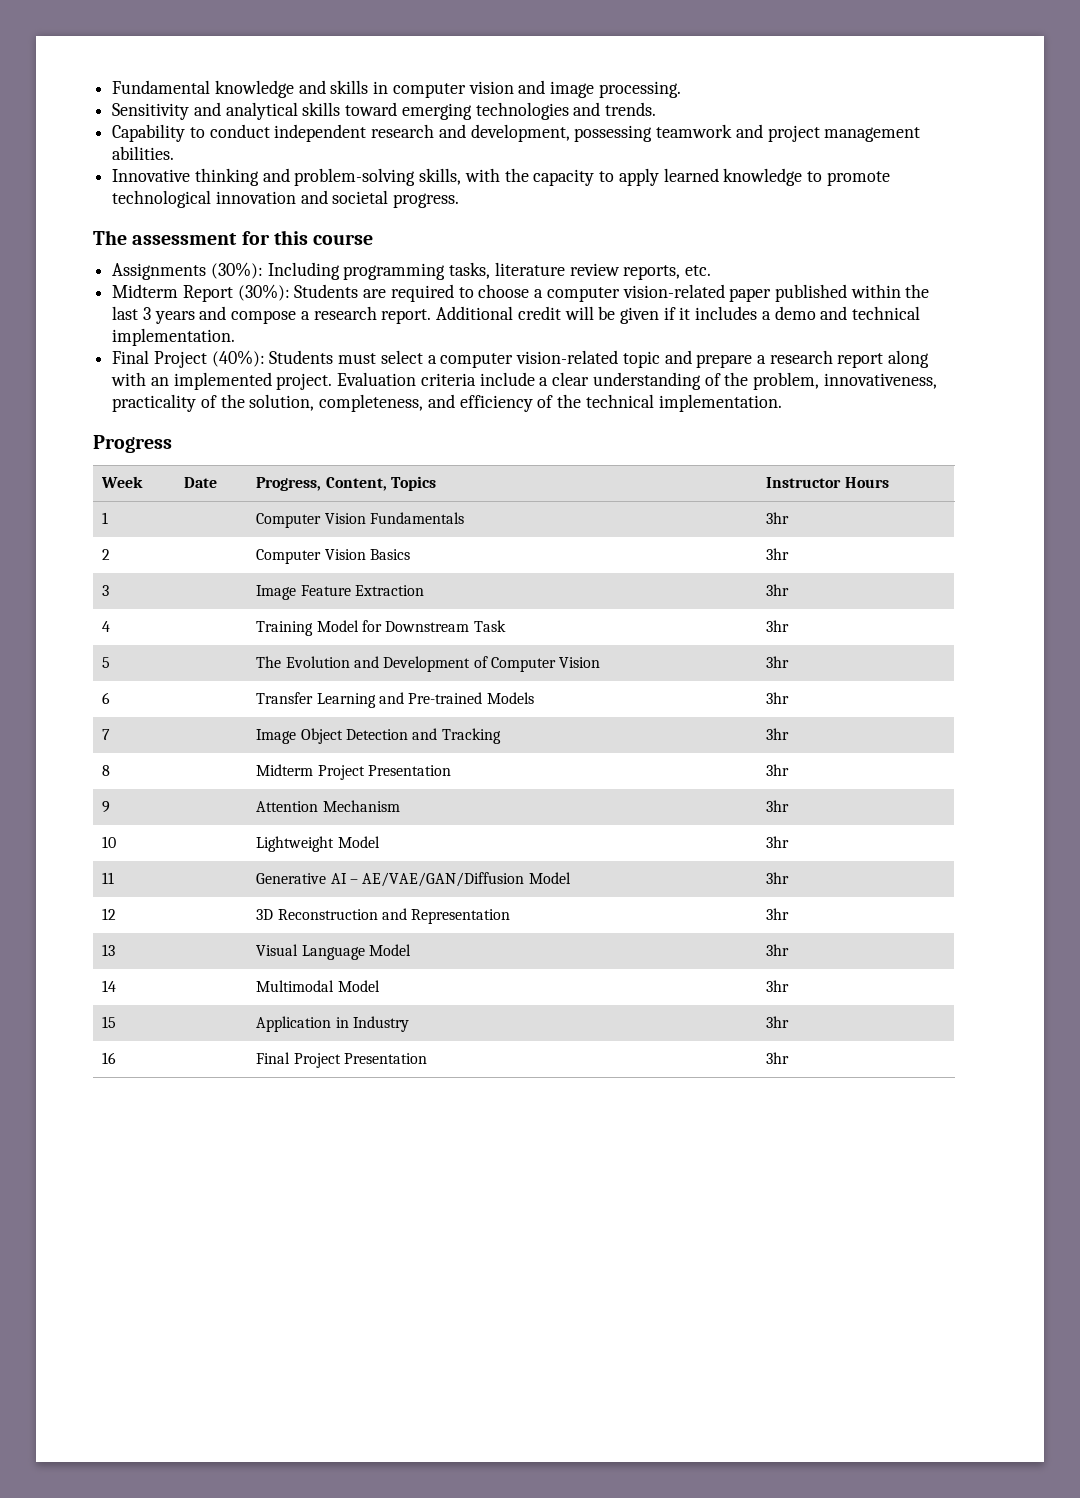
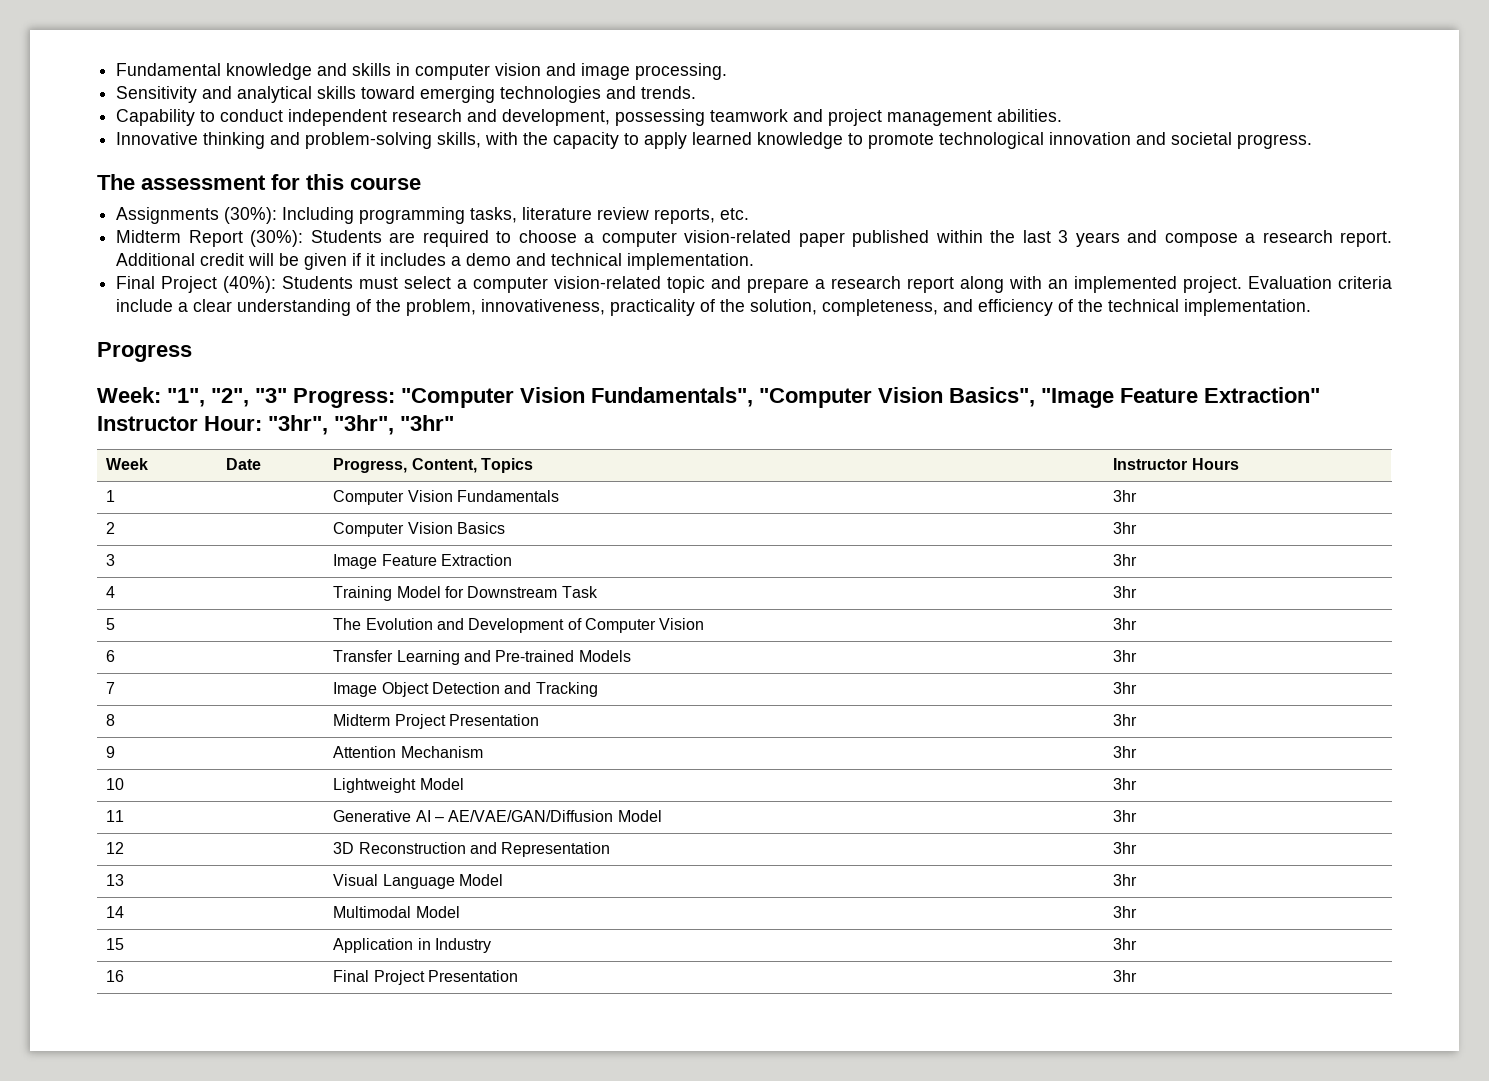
(172, 444) none -> [97,387,1320,408] [97,415,454,435] // Week: "1", "2", "3" Progress: "Computer Vision Fundamentals", "Computer Vision Basics", "Image Feature Extraction" Instructor Hour: "3hr", "3hr", "3hr"

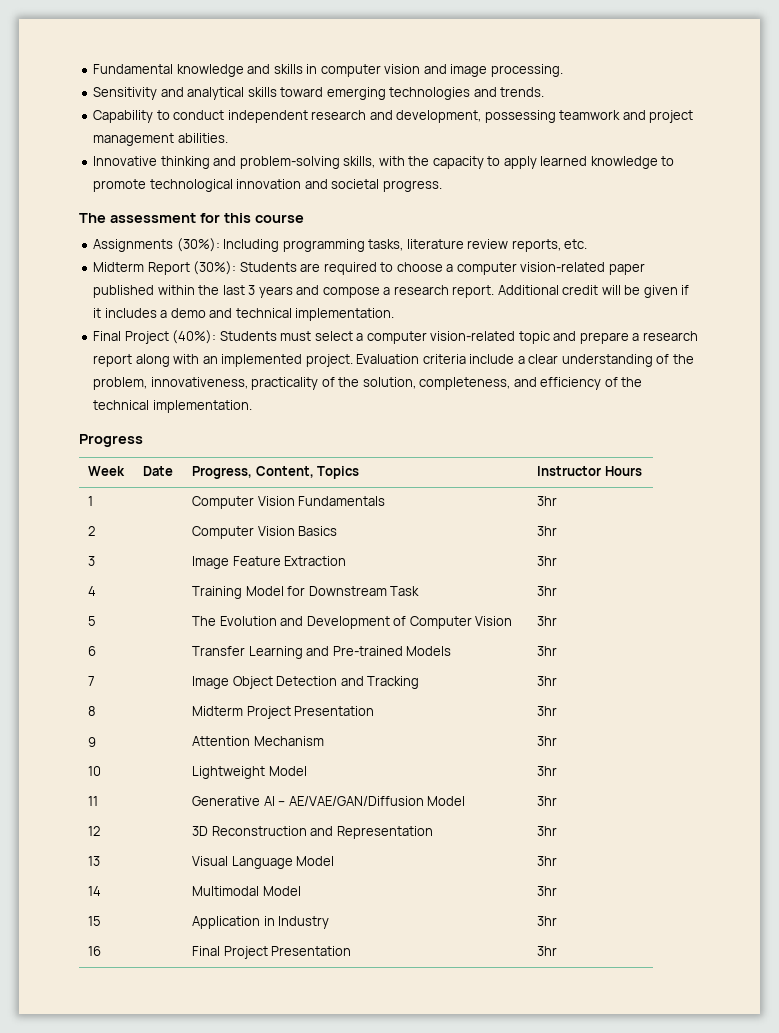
[97,387,1320,408] [97,415,454,435] // Week: "1", "2", "3" Progress: "Computer Vision Fundamentals", "Computer Vision Basics", "Image Feature Extraction" Instructor Hour: "3hr", "3hr", "3hr" -> (143, 440) none

